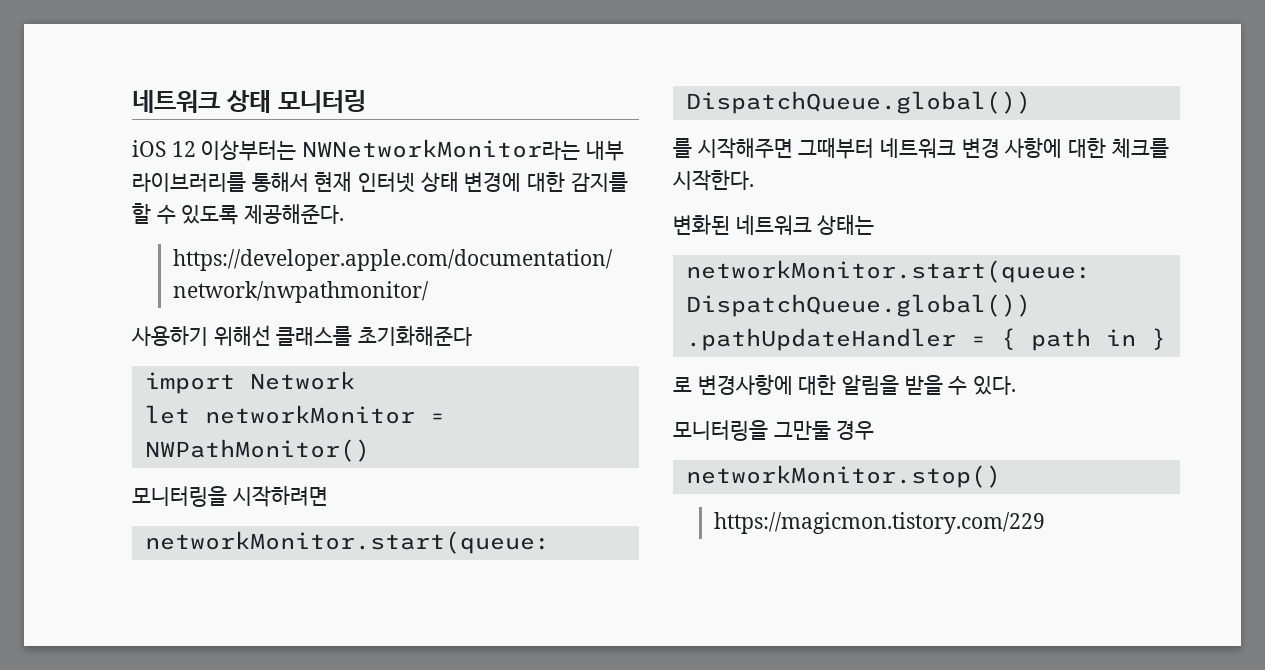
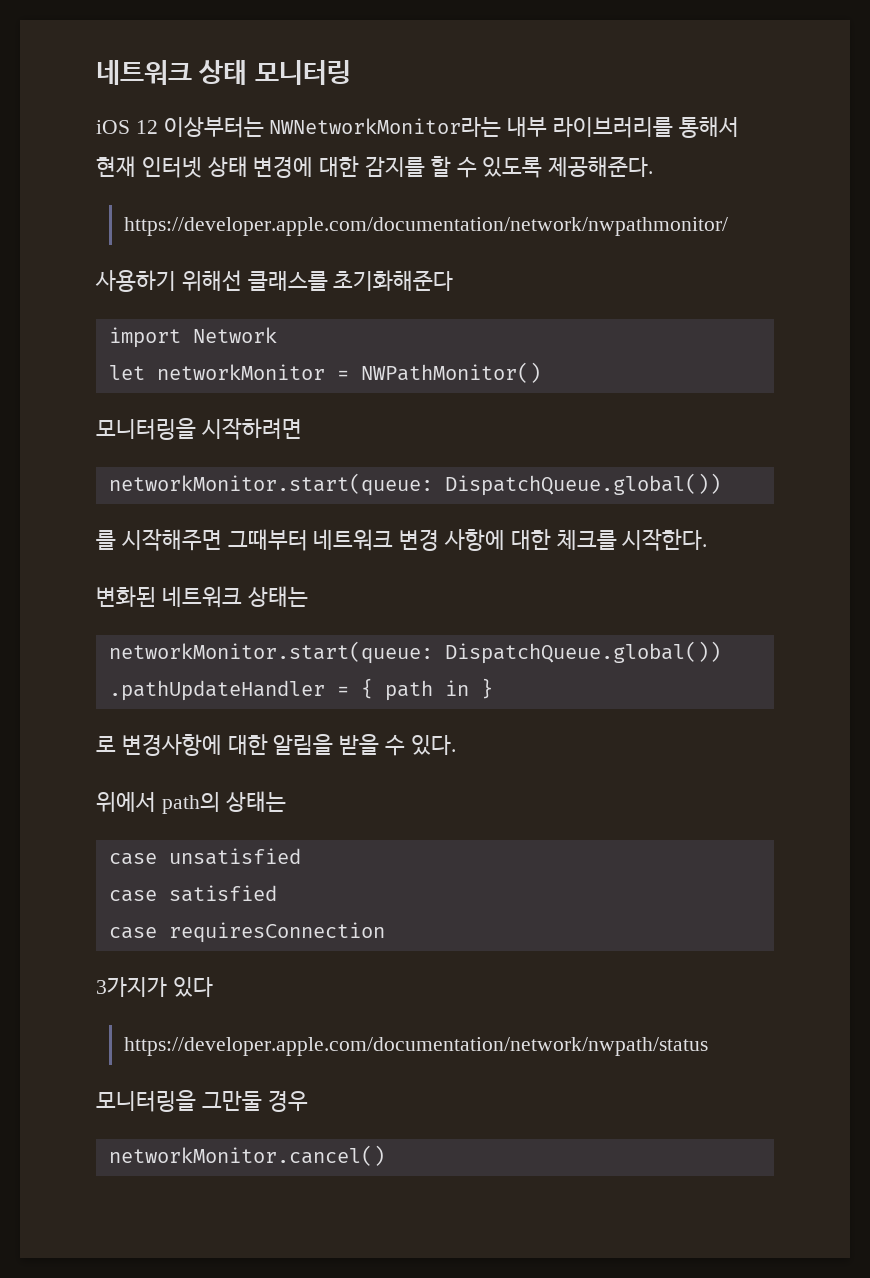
(1017, 385) none -> [96,791,286,814] [108,848,301,865] [108,885,277,902] [108,922,385,943] [96,977,213,997] [124,1037,709,1056] // 위에서 path의 상태는 // case unsatisfied // case satisfied // case requiresConnection // 3가지가 있다 // https://developer.apple.com/documentation/network/nwpath/status
[685,465,1001,488] [713,512,1045,534] networkMonitor.stop() // https://magicmon.tistory.com/229 -> [108,1145,385,1166] networkMonitor.cancel()

